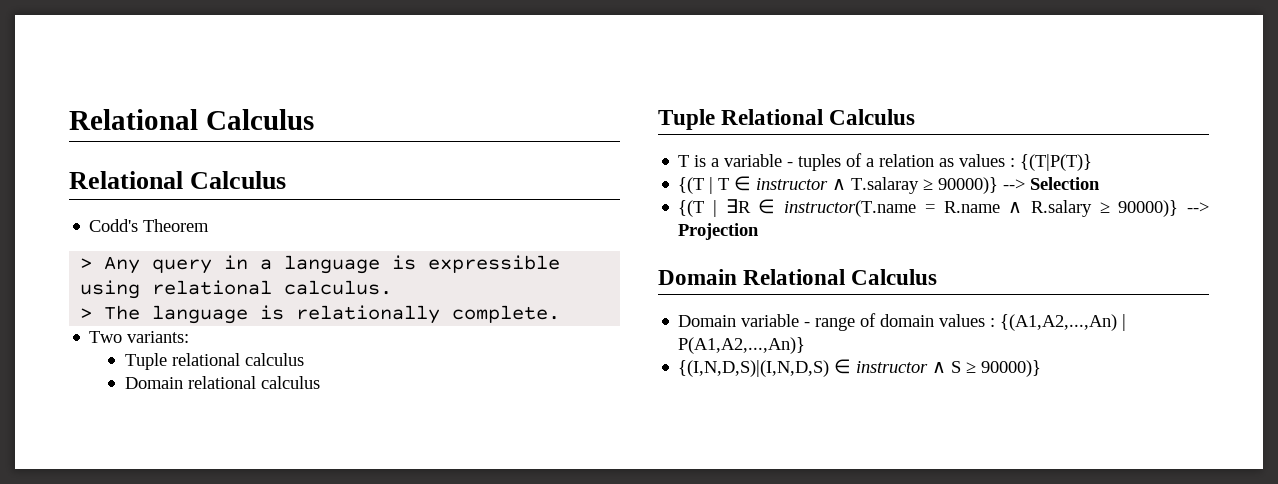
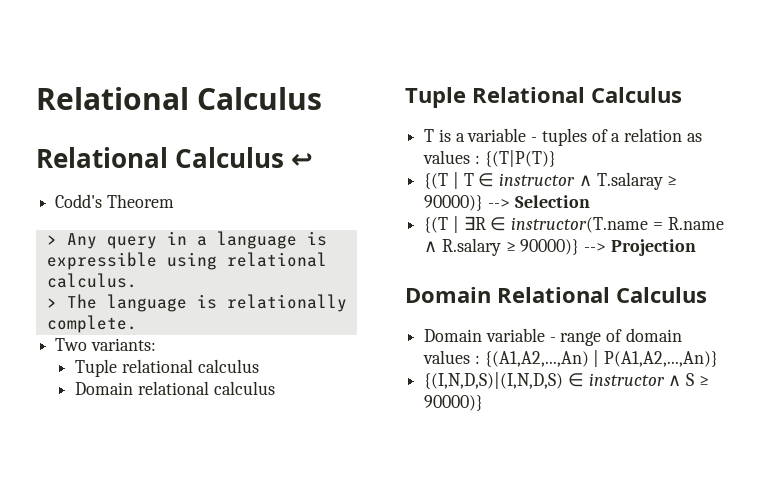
(287, 180) none -> [291,153,314,168] ↩

